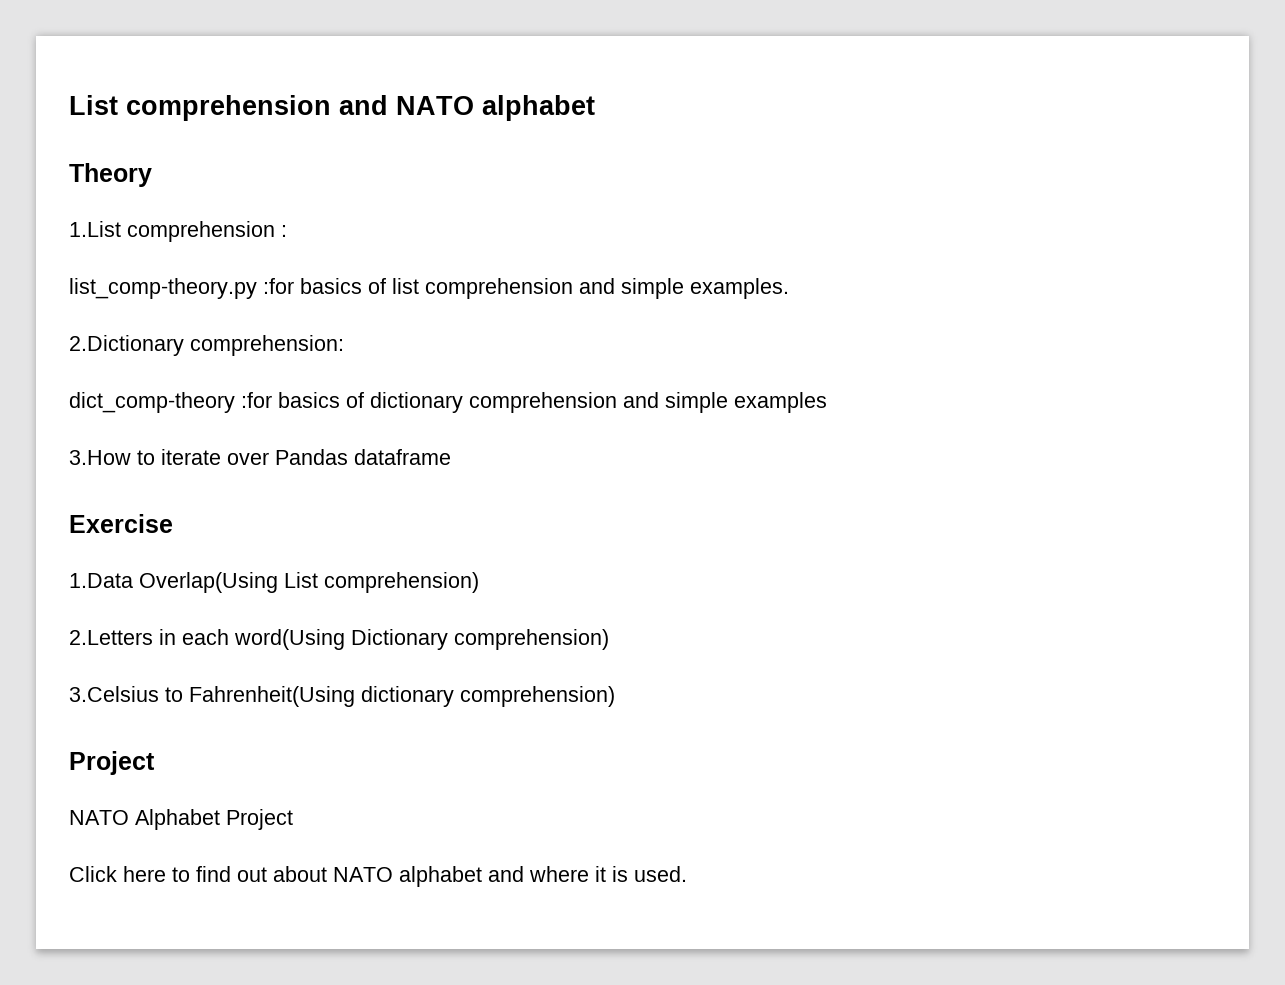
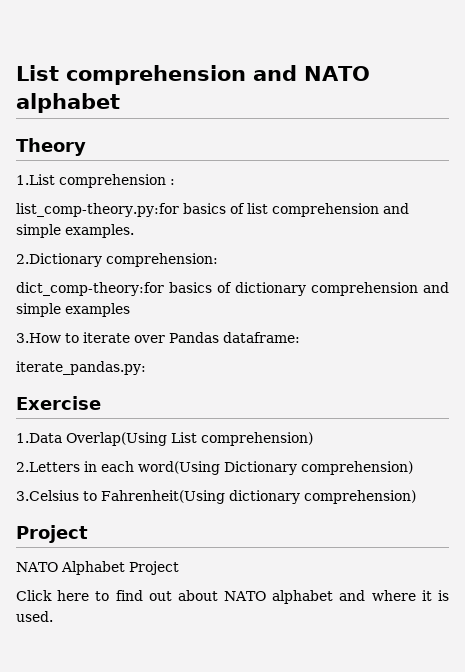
[69,278,294,299] list_comp-theory.py :for -> [16,203,179,217] list_comp-theory.py:for
[69,392,272,413] dict_comp-theory :for -> [16,282,164,296] dict_comp-theory:for
[354,449,451,465] dataframe -> [223,332,300,343] [16,361,146,375] dataframe: // iterate_pandas.py:

